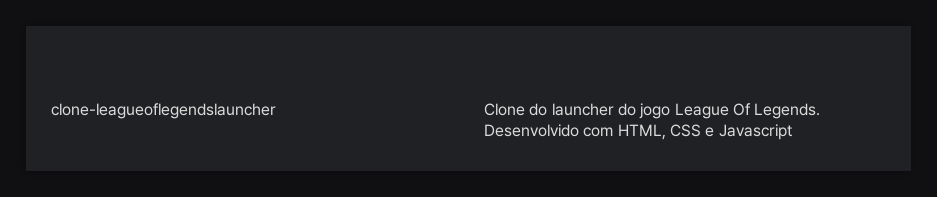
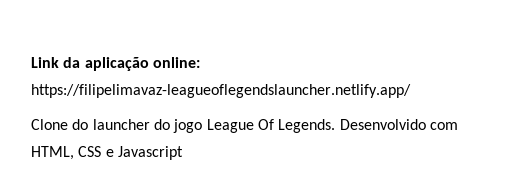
[51,103,276,119] clone-leagueoflegendslauncher -> [31,57,200,71] [31,84,411,98] Link da aplicação online: https://filipelimavaz-leagueoflegendslauncher.netlify.app/

